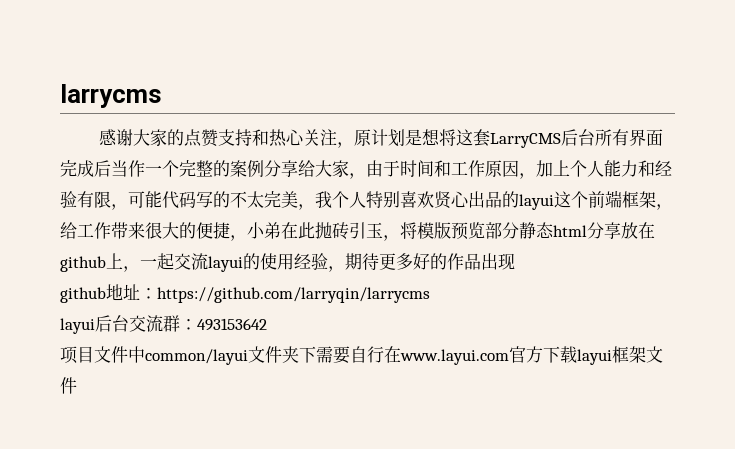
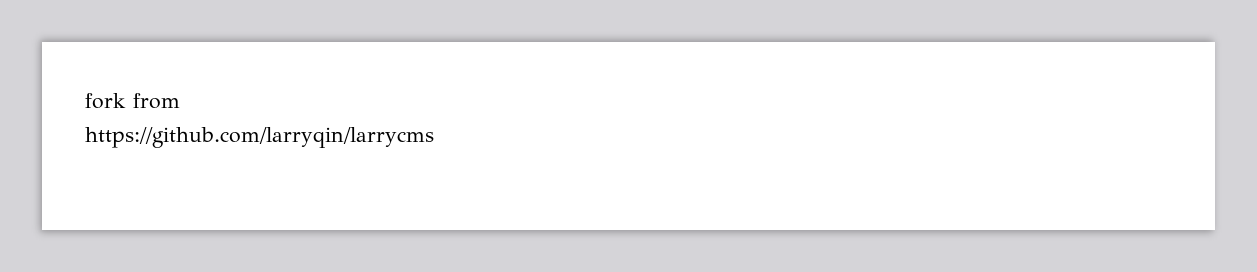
[60,84,162,108] [99,129,664,148] [60,160,672,179] [60,190,673,210] [60,222,655,241] [60,253,515,272] [60,284,430,303] [60,315,267,334] [60,346,663,365] [60,377,77,394] larrycms // 感谢大家的点赞支持和热心关注，原计划是想将这套LarryCMS后台所有界面完成后当作一个完整的案例分享给大家，由于时间和工作原因，加上个人能力和经验有限，可能代码写的不太完美，我个人特别喜欢贤心出品的layui这个前端框架，给工作带来很大的便捷，小弟在此抛砖引玉，将模版预览部分静态html分享放在github上，一起交流layui的使用经验，期待更多好的作品出现 // github地址：https://github.com/larryqin/larrycms // layui后台交流群：493153642 // 项目文件中common/layui文件夹下需要自行在www.layui.com官方下载layui框架文件 -> [85,93,180,109] [85,127,434,148] fork from // https://github.com/larryqin/larrycms

